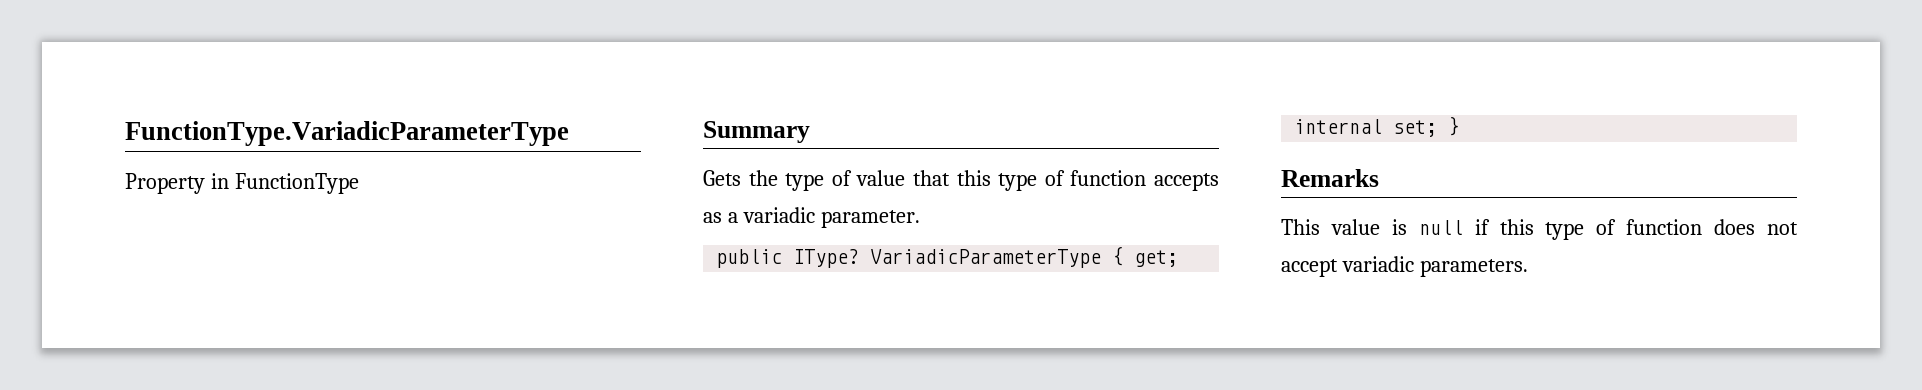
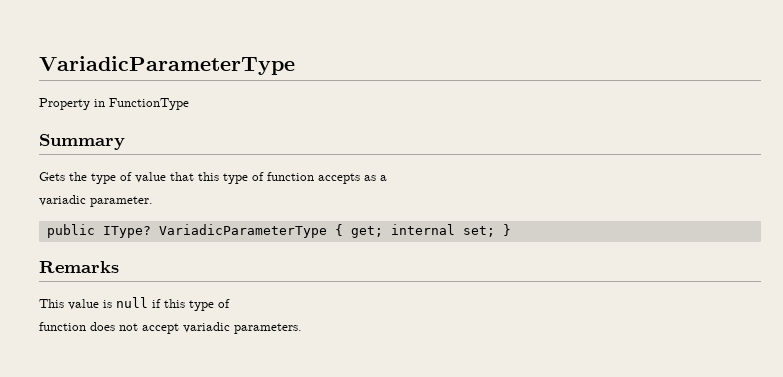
[125,121,569,146] FunctionType.VariadicParameterType -> [39,56,295,75] VariadicParameterType
(738, 217) none -> (387, 178) //
(1617, 227) none -> (230, 303) //

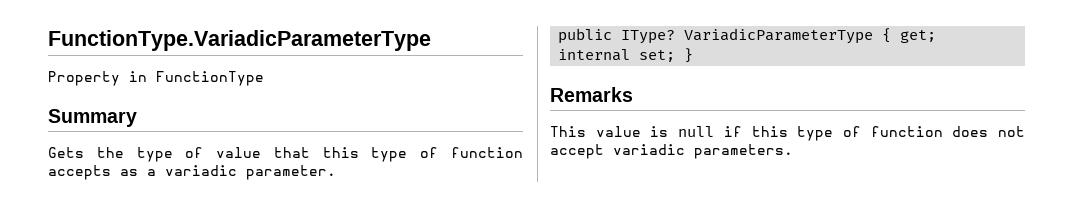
[39,56,295,75] VariadicParameterType -> [48,30,431,51] FunctionType.VariadicParameterType
(387, 178) // -> (156, 172) none
(230, 303) // -> (861, 131) none

